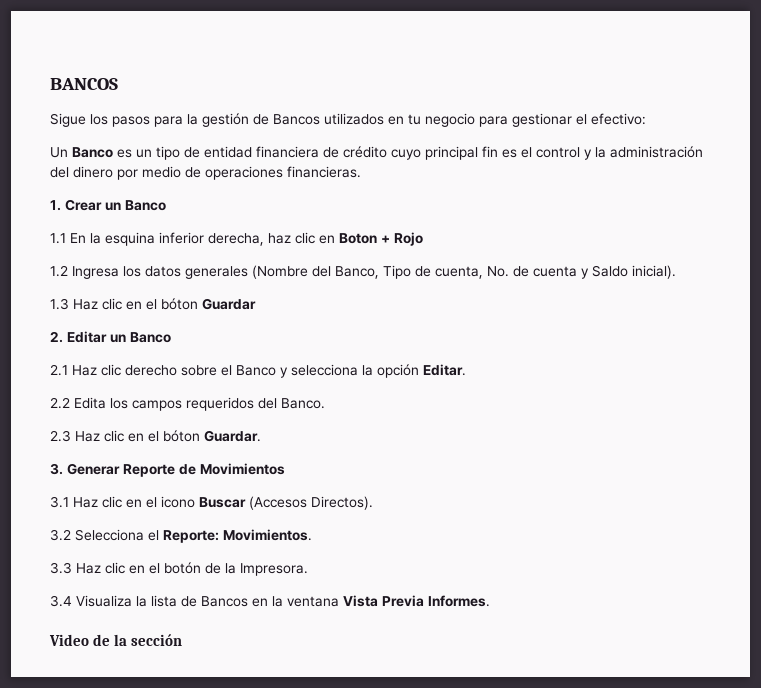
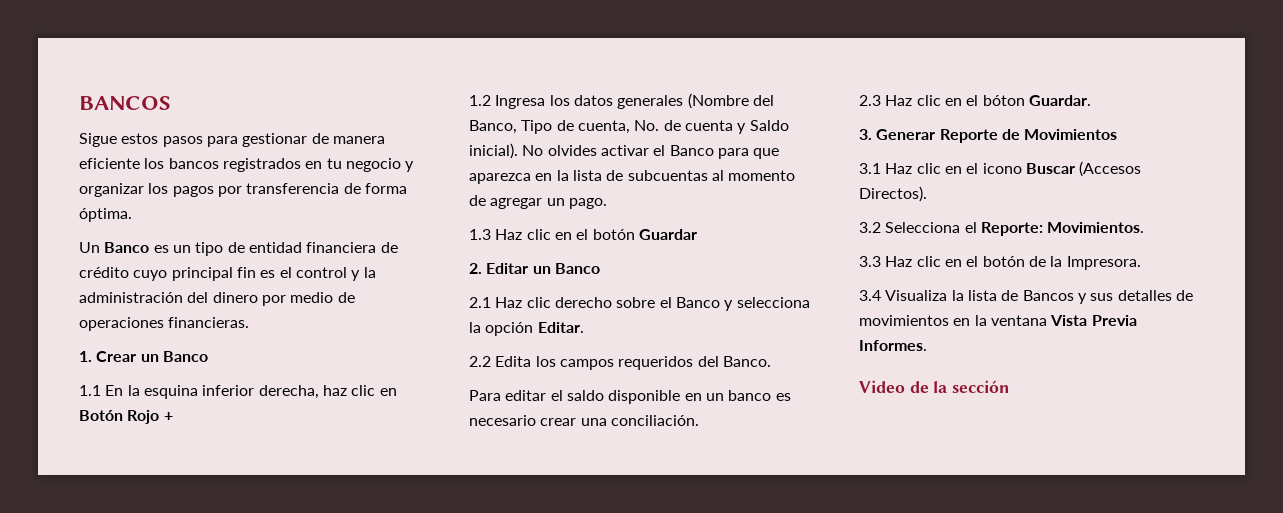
[90,114,108,125] los -> [121,133,159,144] estos
[187,113,646,127] la gestión de Bancos utilizados en tu negocio para gestionar el efectivo: -> [242,133,385,147] [79,158,415,172] [79,183,407,197] [79,208,132,222] gestionar de manera eficiente los bancos registrados en tu negocio y organizar los pagos por transferencia de forma óptima.
[339,233,377,244] Boton -> [79,410,160,424] Botón Rojo
[394,232,423,246] Rojo -> (173, 416) none
(676, 272) none -> [522,145,780,159] [469,170,796,184] [469,195,607,209] No olvides activar el Banco para que aparezca en la lista de subcuentas al momento de agregar un pago.
[161,298,198,310] bóton -> [592,229,635,240] botón
(325, 403) none -> [469,390,791,404] [469,415,699,426] // Para editar el saldo disponible en un banco es necesario crear una conciliación.
(248, 601) none -> [1077,290,1193,304] [859,315,949,326] y sus detalles de movimientos

